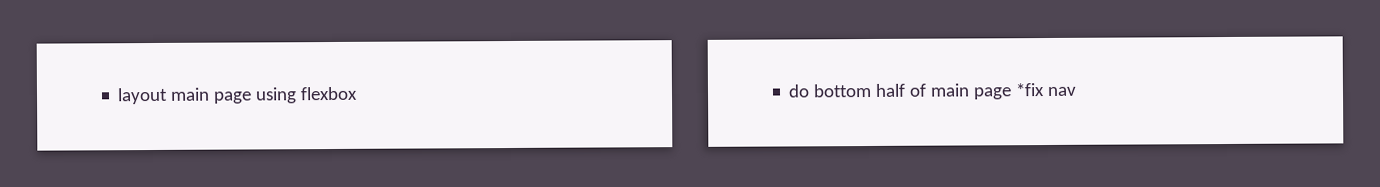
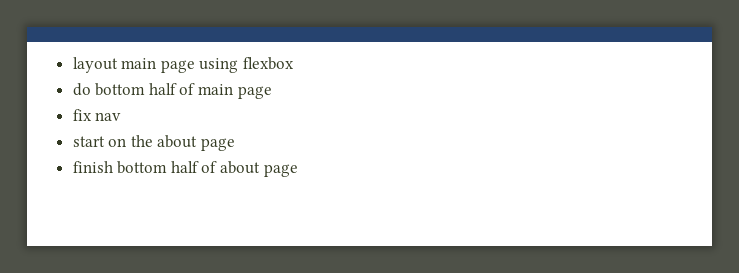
[1015,83,1046,97] *fix -> [72,109,92,121] // fix
(1078, 91) none -> [72,135,236,151] [72,161,298,177] // start on the about page // finish bottom half of about page

